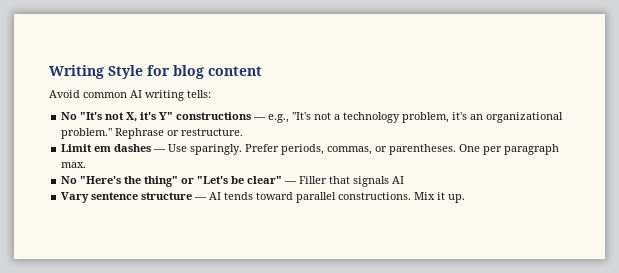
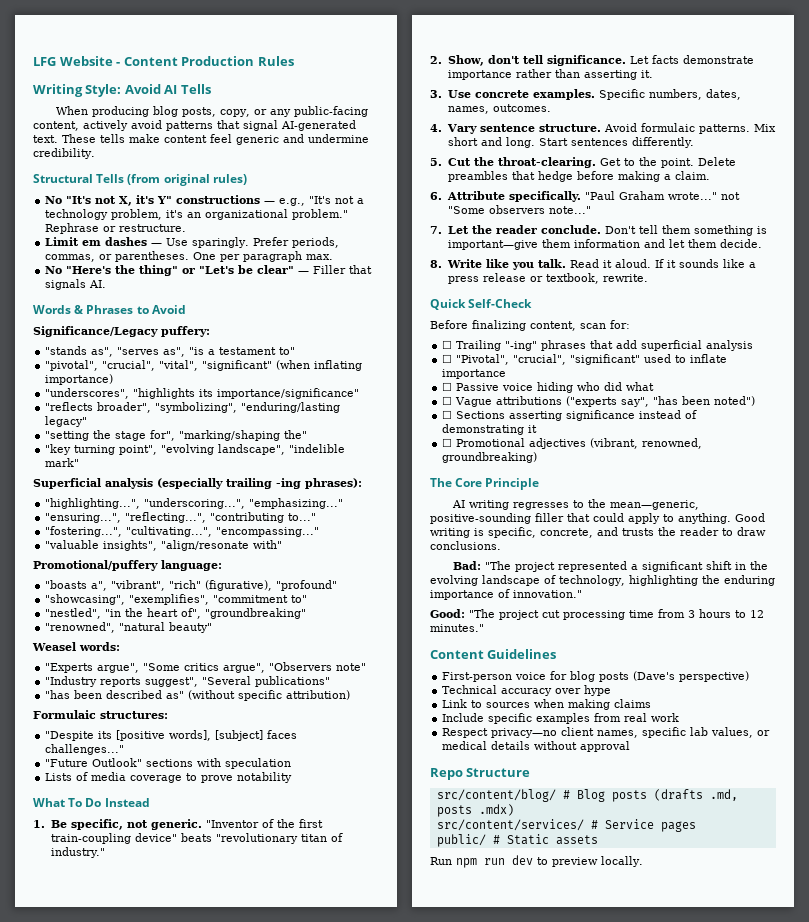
[49,65,262,79] [49,90,211,101] Writing Style for blog content // Avoid common AI writing tells: -> [33,56,294,66] [33,84,211,97] [56,106,369,117] [33,120,356,131] [33,134,369,145] [33,148,95,159] [33,174,247,186] LFG Website - Content Production Rules // Writing Style: Avoid AI Tells // When producing blog posts, copy, or any public-facing content, actively avoid patterns that signal AI-generated text. These tells make content feel generic and undermine credibility. // Structural Tells (from original rules)
[392,176,405,184] [61,192,466,203] AI // Vary sentence structure — AI tends toward parallel constructions. Mix it up. -> [89,280,107,288] [33,305,186,314] [33,326,210,337] [45,346,296,357] [45,360,363,371] [45,374,114,385] [45,388,360,399] [45,402,341,413] [45,416,88,427] [45,430,308,441] [45,444,346,455] [45,458,80,467] [33,478,362,489] [45,498,344,509] [45,512,317,523] [45,526,320,537] [45,540,283,551] [33,560,222,571] [45,580,338,591] [45,594,308,605] [45,608,307,619] [45,622,213,633] [32,642,120,651] [45,662,367,673] [45,676,331,687] [45,690,351,701] [33,710,168,719] [45,730,298,741] [45,744,125,755] [45,758,292,769] [45,772,293,783] [33,798,150,807] [33,819,323,830] [50,833,343,844] [50,847,106,858] [430,55,754,66] [447,69,653,80] [430,89,741,100] [447,104,551,114] [430,123,776,134] [447,137,695,148] [430,157,736,168] [447,171,710,182] [430,191,741,202] [447,205,591,214] [430,225,767,236] [447,239,762,250] [430,259,756,270] [447,273,648,284] [430,299,533,310] [430,320,630,331] [442,340,754,351] [442,354,728,365] [442,369,507,379] [442,382,655,393] [442,396,756,407] [442,410,698,421] [442,424,538,435] [442,438,703,449] [442,452,538,463] [430,478,540,490] [452,499,700,510] [430,513,765,524] [430,527,766,538] [430,541,501,550] [453,561,769,572] [430,575,775,586] [430,589,582,600] [430,609,764,620] [430,624,484,632] [430,649,557,659] [442,671,750,682] [442,685,612,696] [442,699,652,710] [442,713,680,724] [442,727,771,738] [442,741,631,752] [430,768,531,780] [436,789,738,802] [436,804,514,817] [436,819,696,832] [436,834,598,847] [430,855,643,868] AI. // Words & Phrases to Avoid // Significance/Legacy puffery: // "stands as", "serves as", "is a testament to" // "pivotal", "crucial", "vital", "significant" (when inflating importance) // "underscores", "highlights its importance/significance" // "reflects broader", "symbolizing", "enduring/lasting legacy" // "setting the stage for", "marking/shaping the" // "key turning point", "evolving landscape", "indelible mark" // Superficial analysis (especially trailing -ing phrases): // "highlighting...", "underscoring...", "emphasizing..." // "ensuring...", "reflecting...", "contributing to..." // "fostering...", "cultivating...", "encompassing..." // "valuable insights", "align/resonate with" // Promotional/puffery language: // "boasts a", "vibrant", "rich" (figurative), "profound" // "showcasing", "exemplifies", "commitment to" // "nestled", "in the heart of", "groundbreaking" // "renowned", "natural beauty" // Weasel words: // "Experts argue", "Some critics argue", "Observers note" // "Industry reports suggest", "Several publications" // "has been described as" (without specific attribution) // Formulaic structures: // "Despite its [positive words], [subject] faces challenges..." // "Future Outlook" sections with speculation // Lists of media coverage to prove notability // What To Do Instead // 1. Be specific, not generic. "Inventor of the first train-coupling device" beats "revolutionary titan of industry." // 2. Show, don't tell significance. Let facts demonstrate importance rather than asserting it. // 3. Use concrete examples. Specific numbers, dates, names, outcomes. // 4. Vary sentence structure. Avoid formulaic patterns. Mix short and long. Start sentences differently. // 5. Cut the throat-clearing. Get to the point. Delete preambles that hedge before making a claim. // 6. Attribute specifically. "Paul Graham wrote..." not "Some observers note..." // 7. Let the reader conclude. Don't tell them something is important—give them information and let them decide. // 8. Write like you talk. Read it aloud. If it sounds like a press release or textbook, rewrite. // Quick Self-Check // Before finalizing content, scan for: // ☐ Trailing "-ing" phrases that add superficial analysis // ☐ "Pivotal", "crucial", "significant" used to inflate importance // ☐ Passive voice hiding who did what // ☐ Vague attributions ("experts say", "has been noted") // ☐ Sections asserting significance instead of demonstrating it // ☐ Promotional adjectives (vibrant, renowned, groundbreaking) // The Core Principle // AI writing regresses to the mean—generic, positive-sounding filler that could apply to anything. Good writing is specific, concrete, and trusts the reader to draw conclusions. // Bad: "The project represented a significant shift in the evolving landscape of technology, highlighting the enduring importance of innovation." // Good: "The project cut processing time from 3 hours to 12 minutes." // Content Guidelines // First-person voice for blog posts (Dave's perspective) // Technical accuracy over hype // Link to sources when making claims // Include specific examples from real work // Respect privacy—no client names, specific lab values, or medical details without approval // Repo Structure // src/content/blog/ # Blog posts (drafts .md, posts .mdx) // src/content/services/ # Service pages // public/ # Static assets // Run npm run dev to preview locally.

